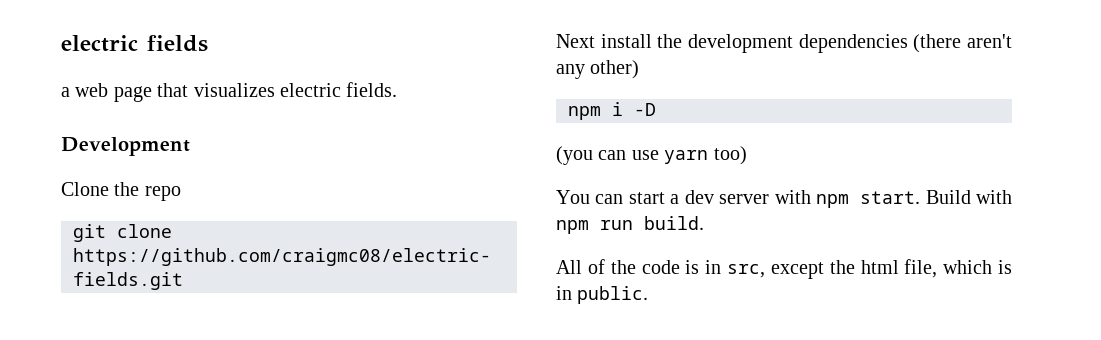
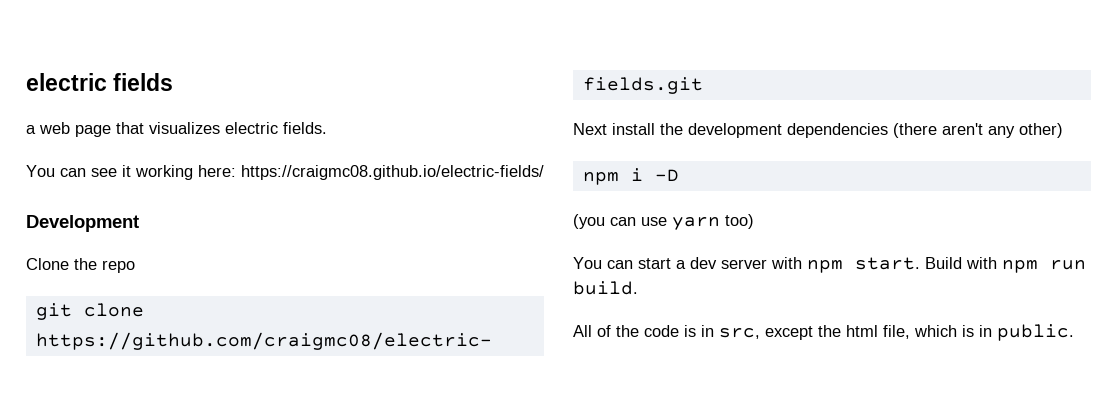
(398, 89) none -> [26,165,544,180] // You can see it working here: https://craigmc08.github.io/electric-fields/

